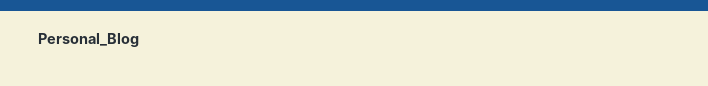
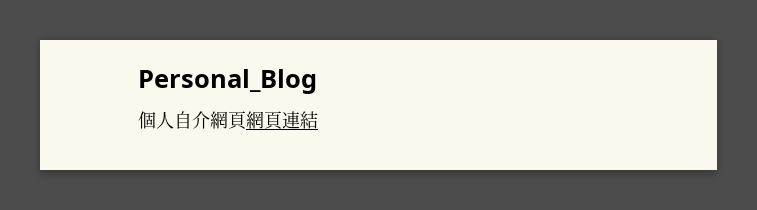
(139, 40) none -> [138,111,318,130] // 個人自介網頁網頁連結

